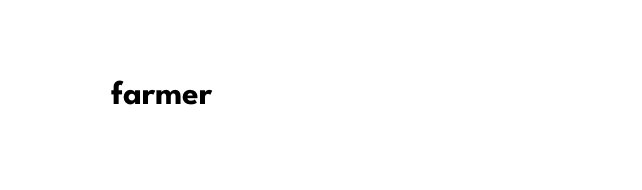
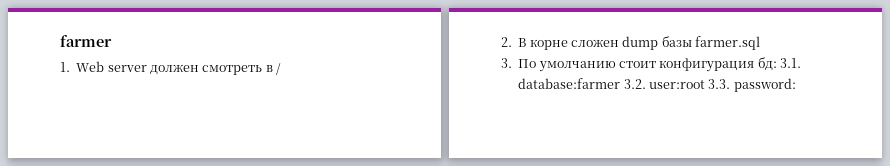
(213, 92) none -> [60,61,282,75] [501,36,761,50] [501,57,802,72] [518,78,796,92] // 1. Web server должен смотреть в / // 2. В корне сложен dump базы farmer.sql // 3. По умолчанию стоит конфигурация бд: 3.1. database:farmer 3.2. user:root 3.3. password:

